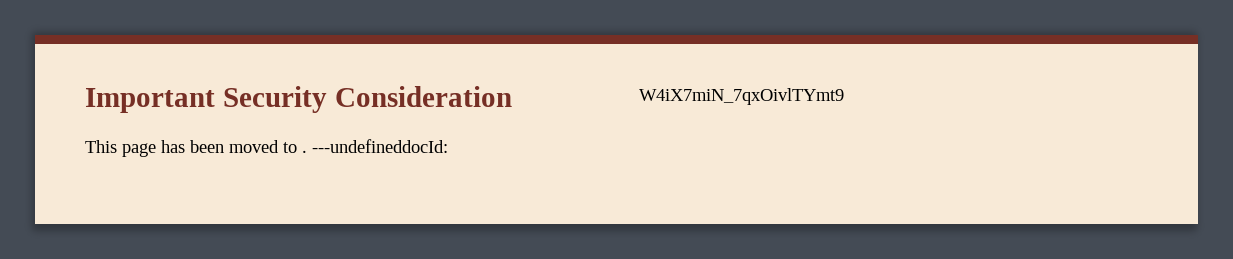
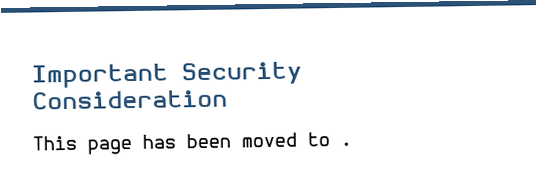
[312,139,448,153] [639,88,844,105] ---undefineddocId: W4iX7miN_7qxOivlTYmt9 -> (352, 143) none

